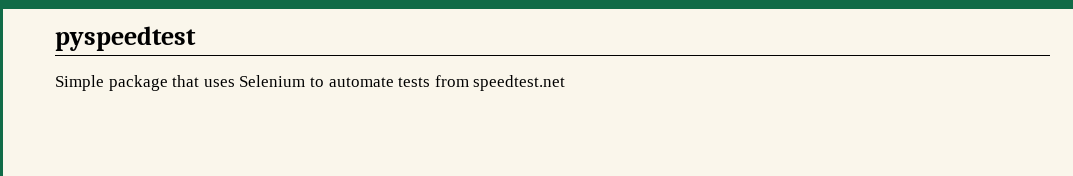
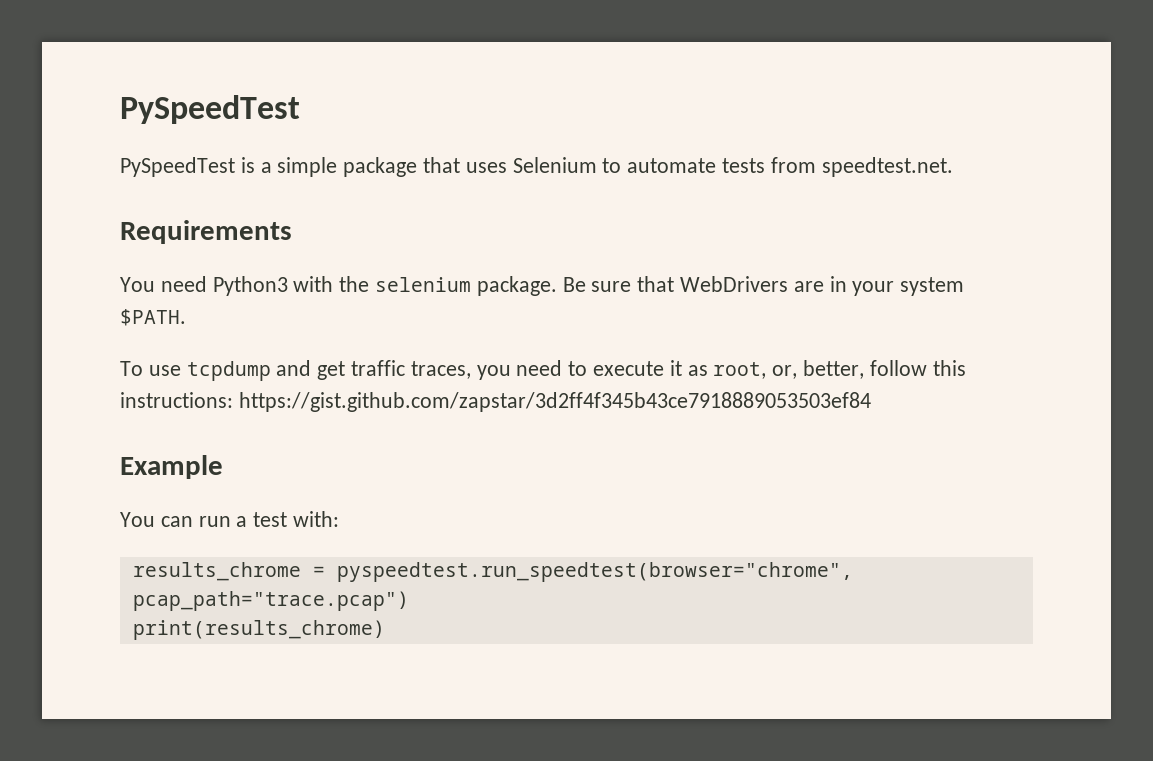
[55,26,196,51] [55,75,104,91] pyspeedtest // Simple -> [120,95,300,124] [120,157,338,177] PySpeedTest // PySpeedTest is a simple
[473,75,566,91] speedtest.net -> [821,157,953,177] [120,220,292,244] [120,276,965,296] [120,309,186,326] [120,360,966,381] [120,392,871,412] [120,455,223,479] [120,511,340,527] [132,562,853,582] [132,591,409,611] [132,620,385,640] speedtest.net. // Requirements // You need Python3 with the selenium package. Be sure that WebDrivers are in your system $PATH. // To use tcpdump and get traffic traces, you need to execute it as root, or, better, follow this instructions: https://gist.github.com/zapstar/3d2ff4f345b43ce7918889053503ef84 // Example // You can run a test with: // results_chrome = pyspeedtest.run_speedtest(browser="chrome", pcap_path="trace.pcap") // print(results_chrome)

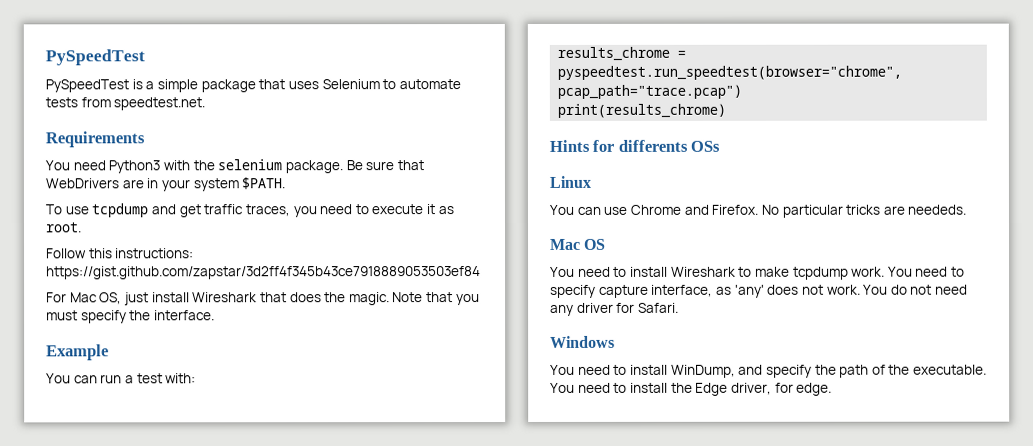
[713,360,927,379] root, or, better, follow -> [45,222,82,233] [46,248,87,259] root. // Follow
(871, 402) none -> [46,292,480,306] [46,310,215,324] // For Mac OS, just install Wireshark that does the magic. Note that you must specify the interface.
(385, 630) none -> [549,139,721,152] [549,175,591,188] [549,204,967,218] [550,238,607,250] [550,266,966,280] [550,284,969,298] [550,302,679,316] [550,335,615,348] [550,364,988,378] [550,382,833,396] // Hints for differents OSs // Linux // You can use Chrome and Firefox. No particular tricks are neededs. // Mac OS // You need to install Wireshark to make tcpdump work. You need to specify capture interface, as 'any' does not work. You do not need any driver for Safari. // Windows // You need to install WinDump, and specify the path of the executable. You need to install the Edge driver, for edge.

